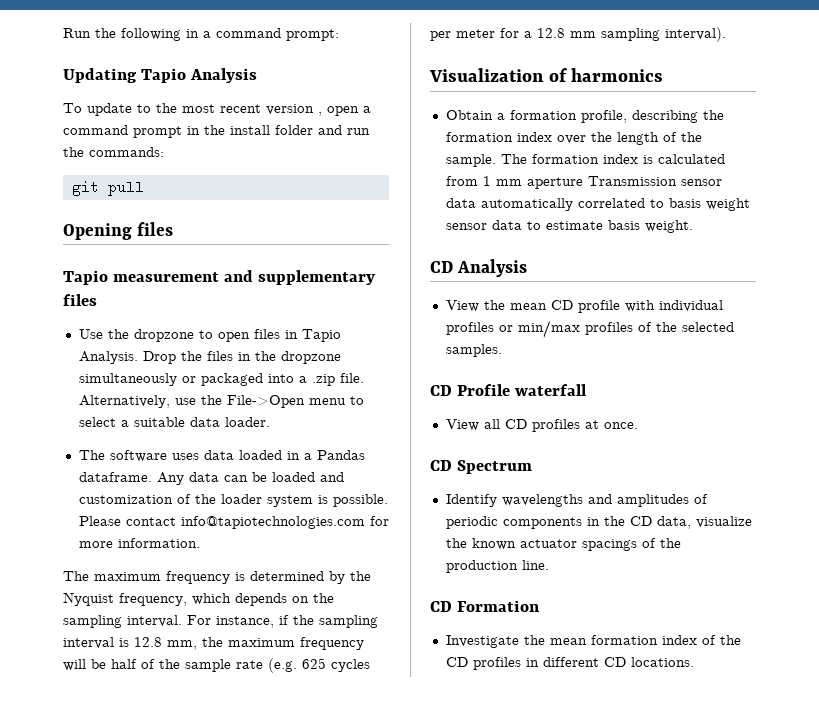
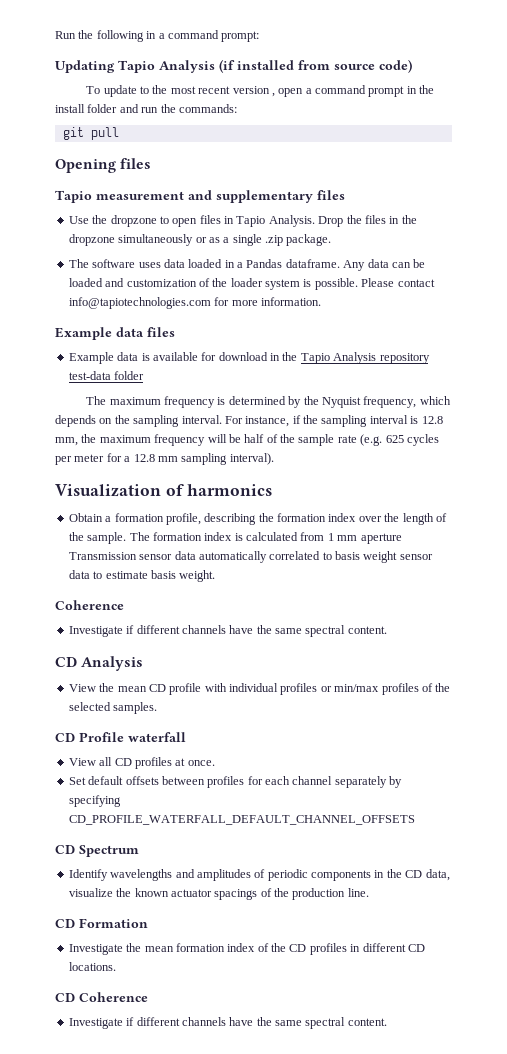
(257, 75) none -> [219,59,412,73] (if installed from source code)
[200,373,364,386] [78,395,364,408] [78,417,270,427] packaged into a .zip file. Alternatively, use the File->Open menu to select a suitable data loader. -> [208,234,332,246] as a single .zip package.
(200, 543) none -> [55,327,175,340] [68,352,430,364] [68,371,145,380] // Example data files // Example data is available for download in the Tapio Analysis repository test-data folder
(693, 226) none -> [55,600,124,610] [68,625,387,637] // Coherence // Investigate if different channels have the same spectral content.
(638, 425) none -> [68,776,403,788] [68,795,121,807] [68,815,415,825] // Set default offsets between profiles for each channel separately by specifying CD_PROFILE_WATERFALL_DEFAULT_CHANNEL_OFFSETS
(694, 662) none -> [55,992,148,1002] [68,1017,387,1029] // CD Coherence // Investigate if different channels have the same spectral content.

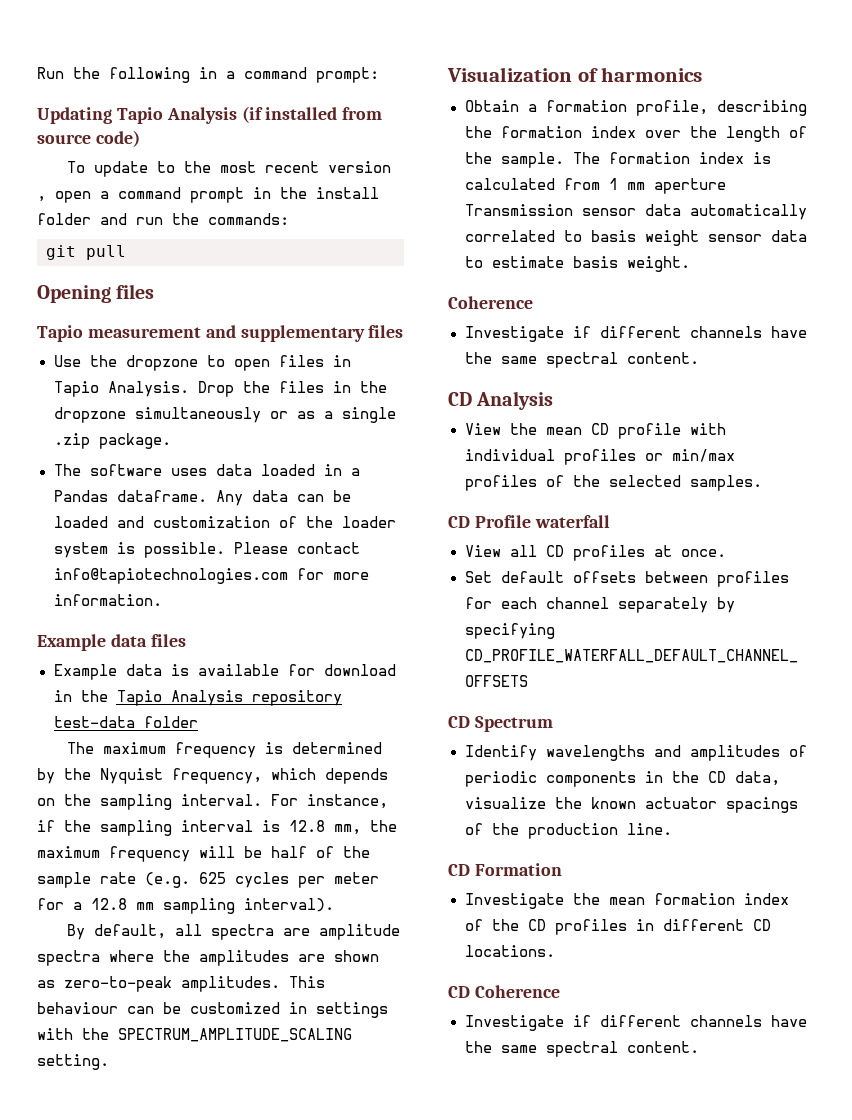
(274, 459) none -> [67,924,401,940] [37,950,379,966] [37,976,325,992] [37,1002,388,1018] [37,1028,352,1042] [37,1054,109,1070] // By default, all spectra are amplitude spectra where the amplitudes are shown as zero-to-peak amplitudes. This behaviour can be customized in settings with the SPECTRUM_AMPLITUDE_SCALING setting.

